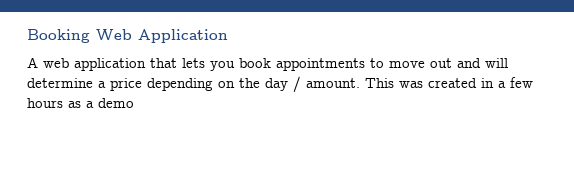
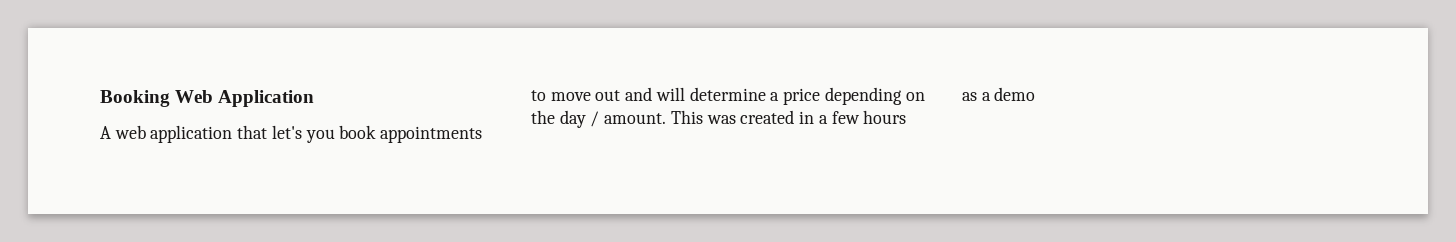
[182,58,205,68] lets -> [271,125,302,139] let's

